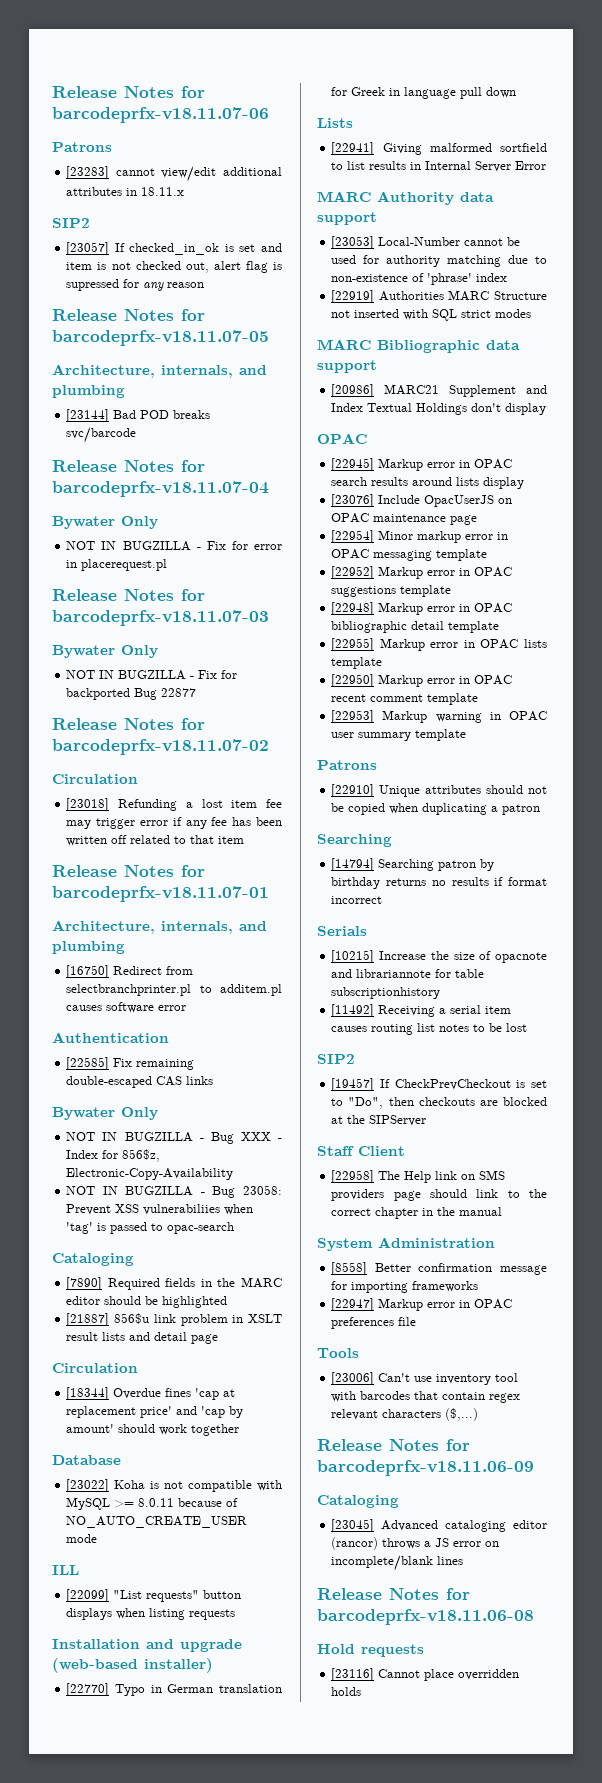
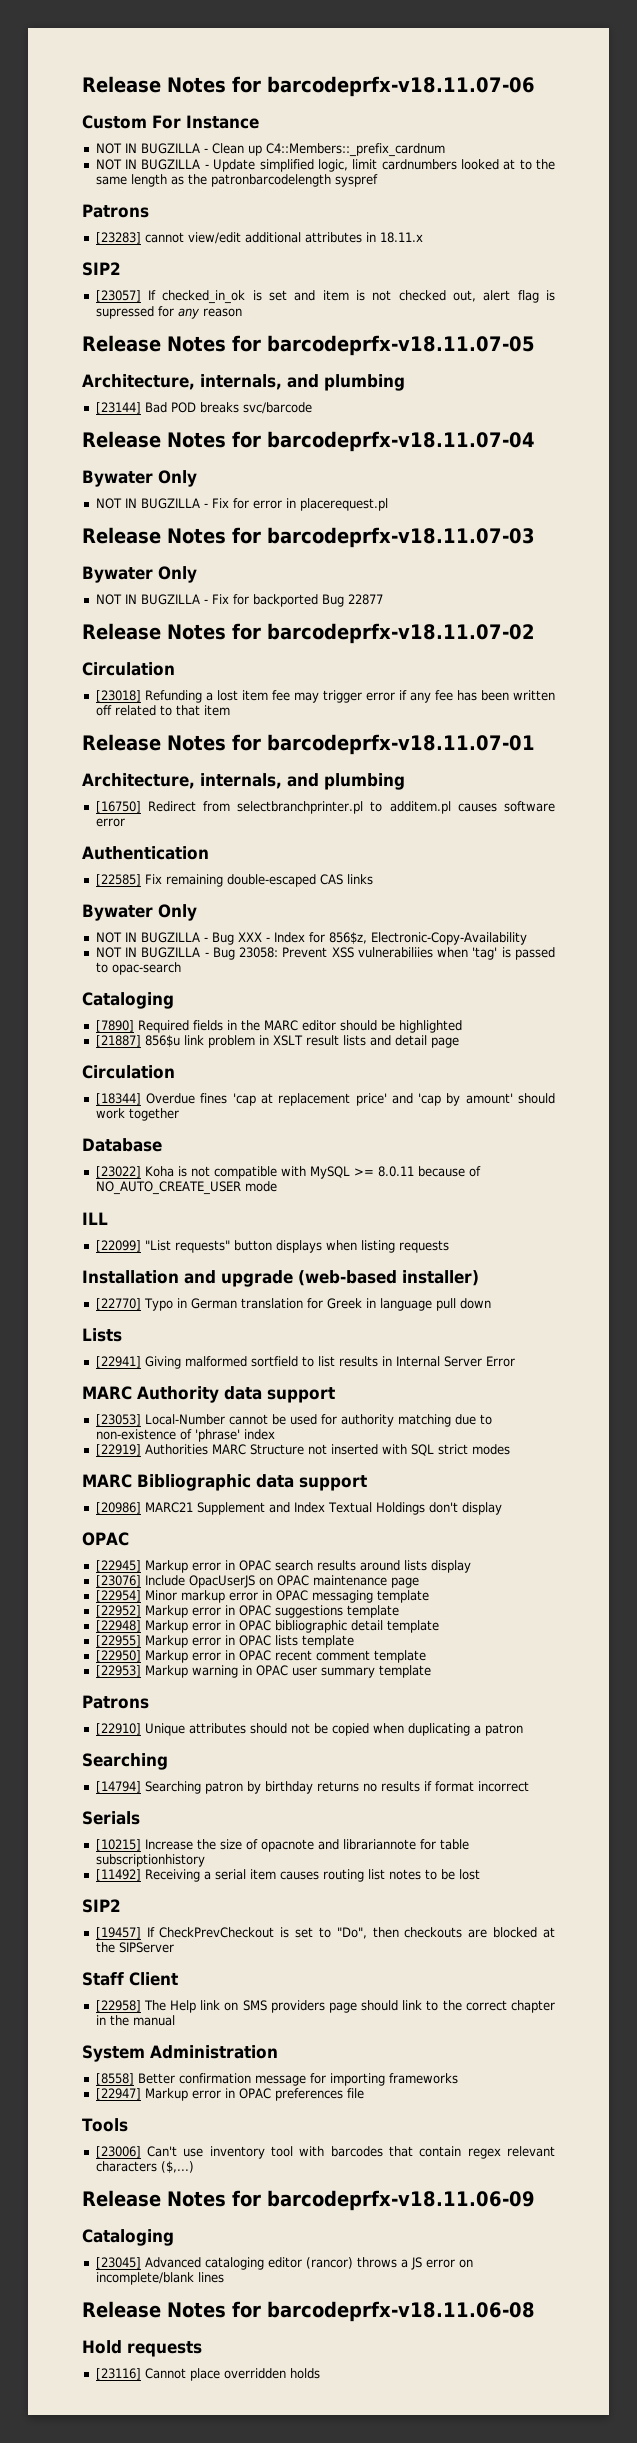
(269, 115) none -> [82,115,259,129] [95,143,445,157] [95,159,556,172] [95,174,378,187] // Custom For Instance // NOT IN BUGZILLA - Clean up C4::Members::_prefix_cardnum // NOT IN BUGZILLA - Update simplified logic, limit cardnumbers looked at to the same length as the patronbarcodelength syspref

